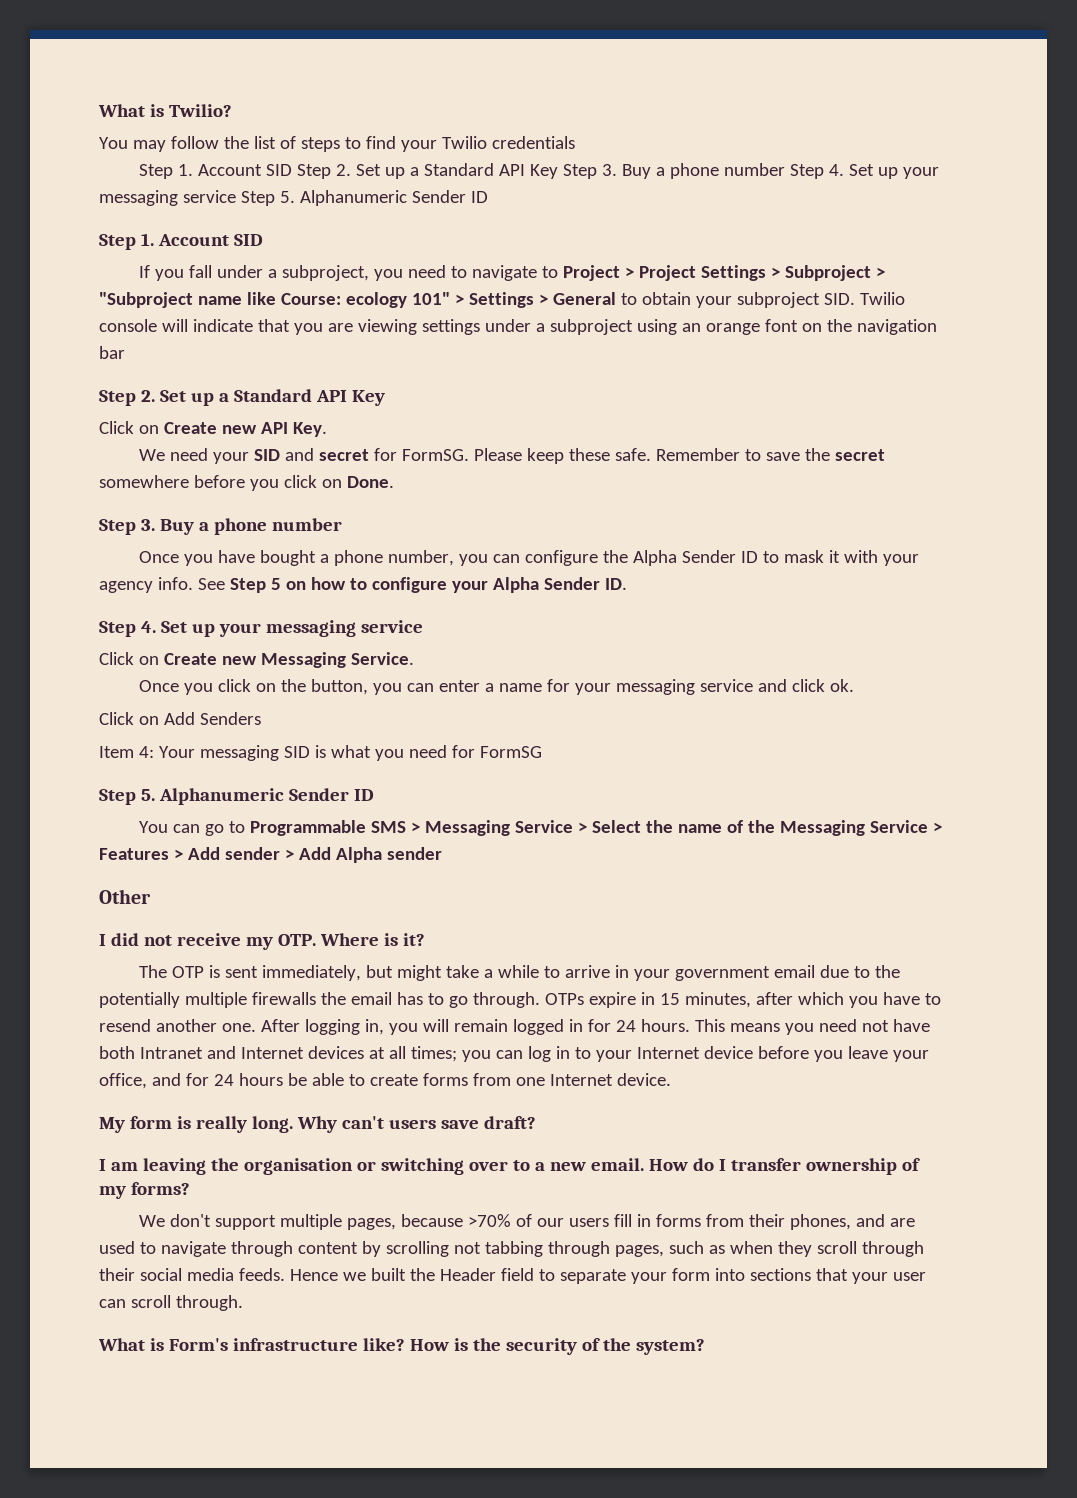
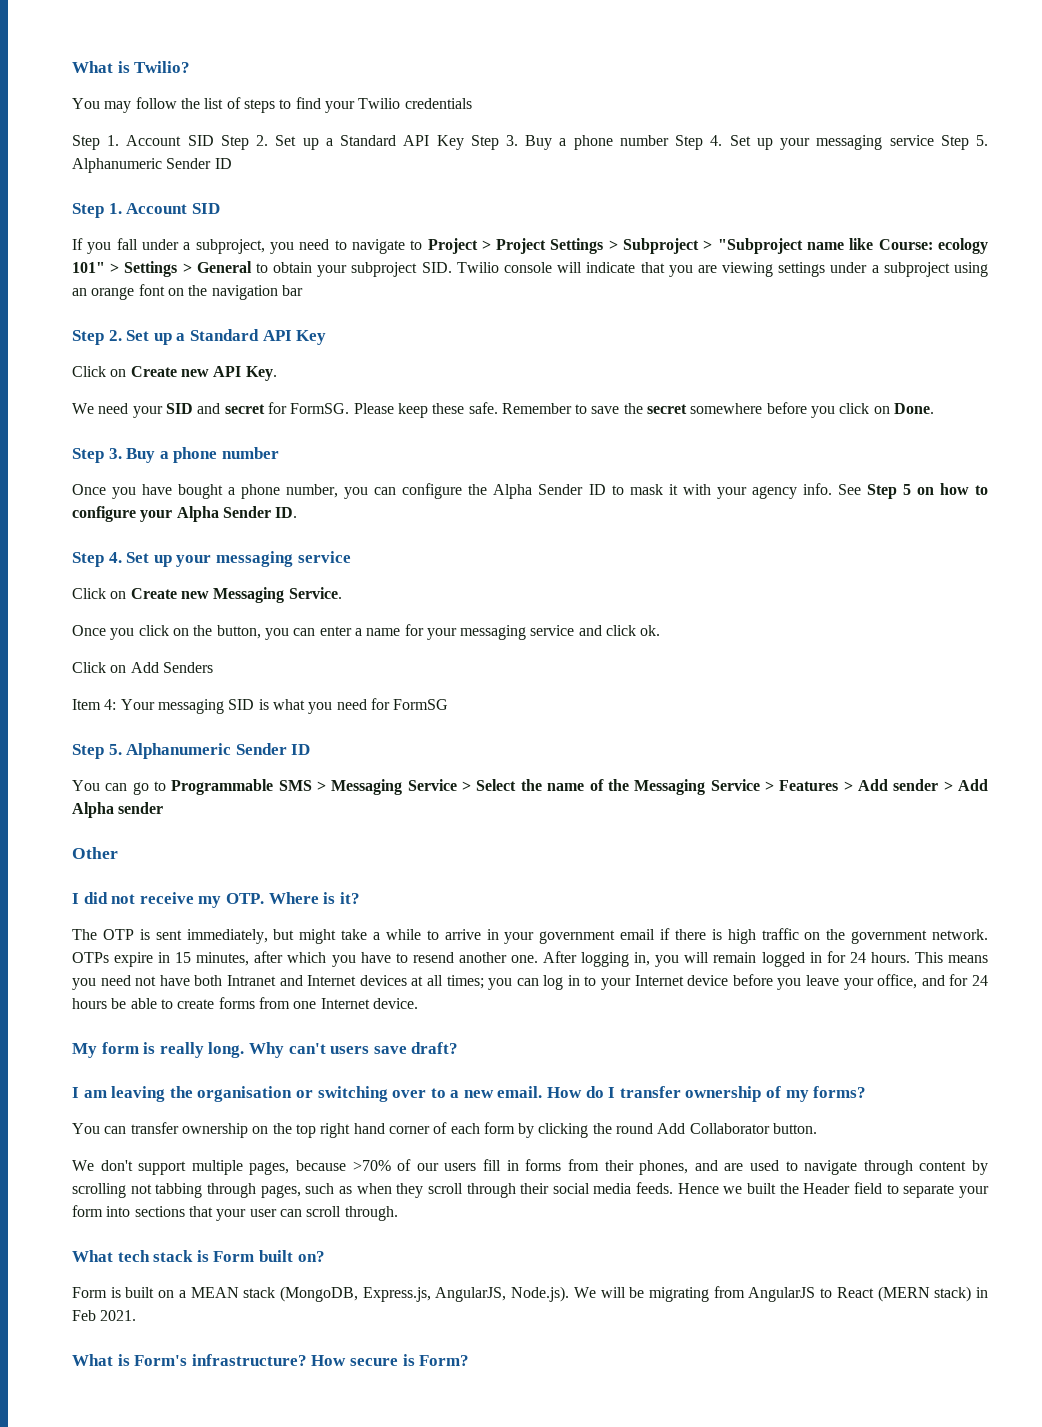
[820,965,901,978] [99,992,540,1008] due to the potentially multiple firewalls the email has to go through. -> [660,928,988,944] if there is high traffic on the government network.
(190, 1188) none -> [72,1122,818,1138] // You can transfer ownership on the top right hand corner of each form by clicking the round Add Collaborator button.
[149,1338,705,1355] is Form's infrastructure like? How is the security of the system? -> [117,1250,325,1262] [72,1286,988,1302] [72,1310,137,1321] [72,1354,470,1366] tech stack is Form built on? // Form is built on a MEAN stack (MongoDB, Express.js, AngularJS, Node.js). We will be migrating from AngularJS to React (MERN stack) in Feb 2021. // What is Form's infrastructure? How secure is Form?

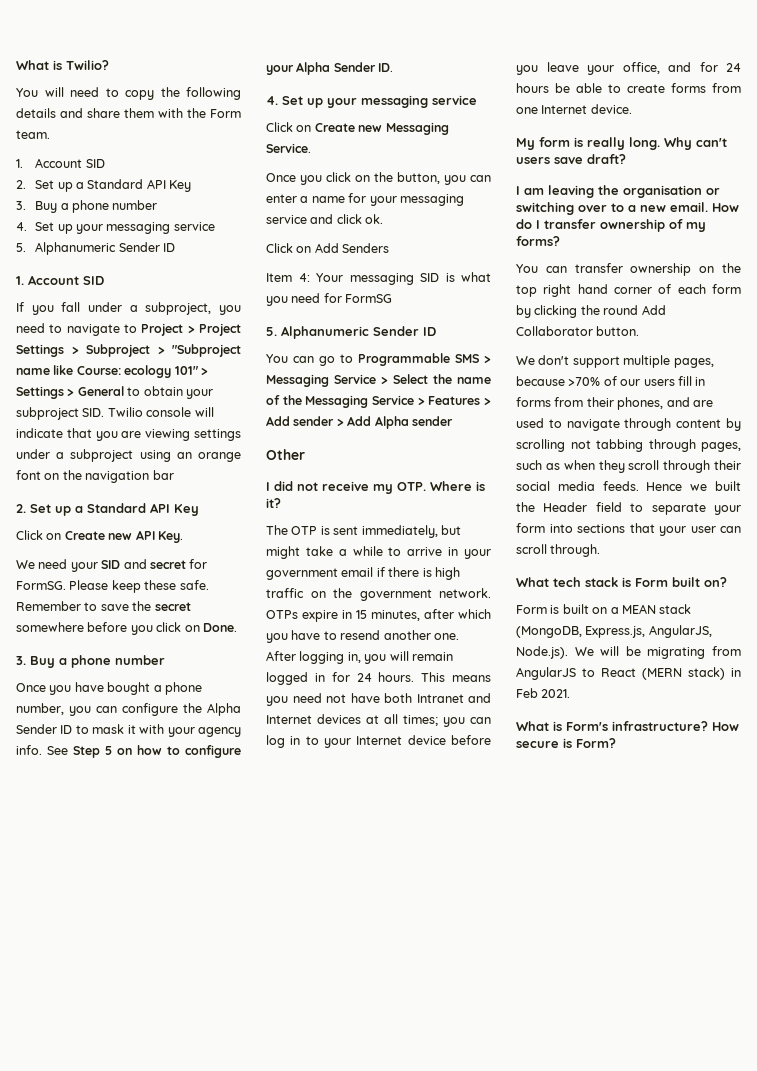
[104,97,472,113] [72,135,989,150] [72,158,232,173] [72,203,104,218] may follow the list of steps to find your Twilio credentials // Step 1. Account SID Step 2. Set up a Standard API Key Step 3. Buy a phone number Step 4. Set up your messaging service Step 5. Alphanumeric Sender ID // Step -> [44,87,241,100] [16,108,241,118] [16,130,50,139] [16,158,105,168] [16,179,192,192] [16,200,158,213] [16,222,215,234] [16,242,175,255] will need to copy the following details and share them with the Form team. // 1. Account SID // 2. Set up a Standard API Key // 3. Buy a phone number // 4. Set up your messaging service // 5. Alphanumeric Sender ID //
[72,330,104,345] Step -> (174, 475) none
[72,448,104,463] Step -> (237, 627) none
[72,552,104,567] Step -> (394, 67) none
[72,744,104,759] Step -> (393, 298) none

